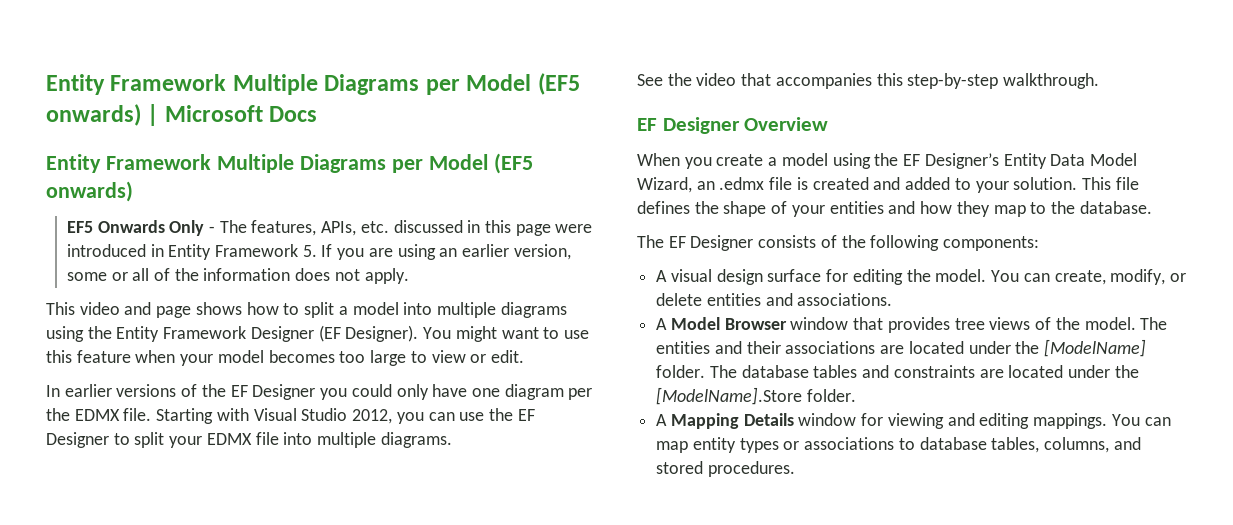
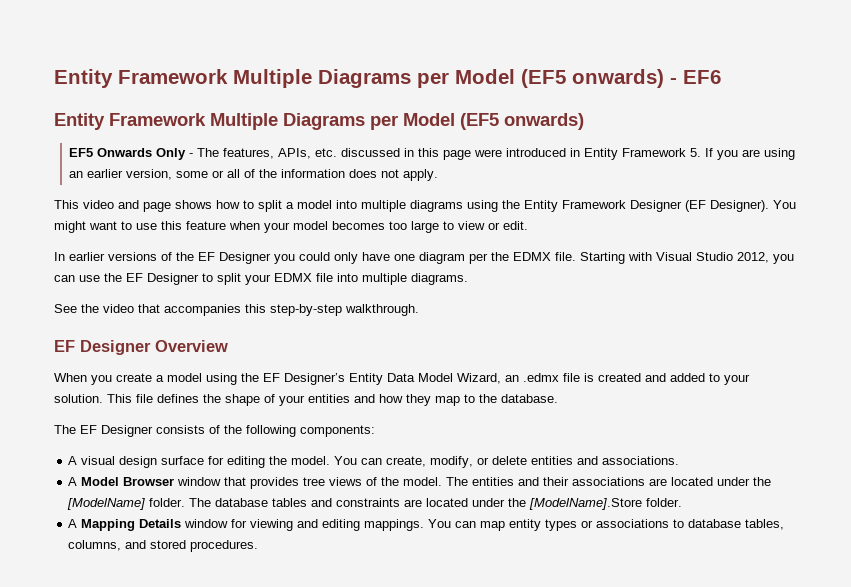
[46,73,580,95] [46,104,318,126] Entity Framework Multiple Diagrams per Model (EF5 onwards) | Microsoft Docs -> [54,69,721,88] Entity Framework Multiple Diagrams per Model (EF5 onwards) - EF6

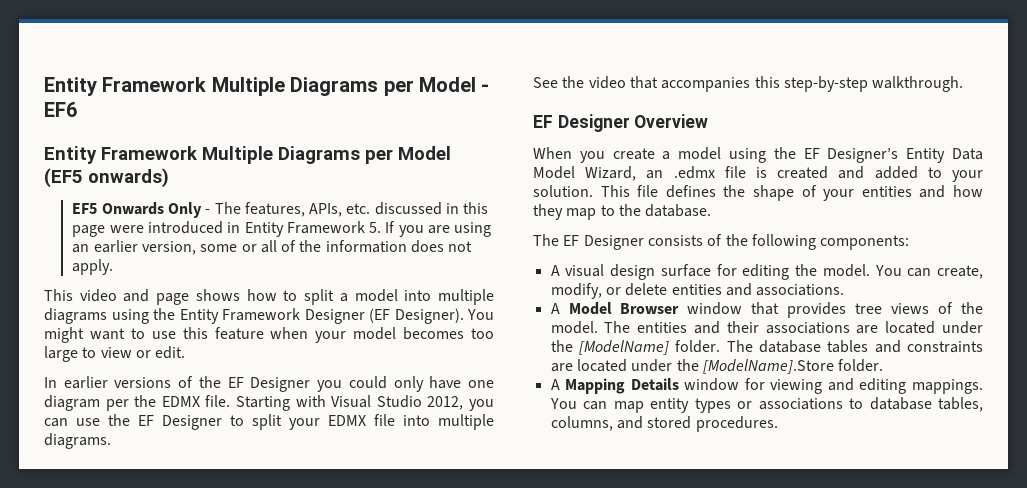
[54,69,664,88] Entity Framework Multiple Diagrams per Model (EF5 onwards) -> [44,77,476,96] Entity Framework Multiple Diagrams per Model

